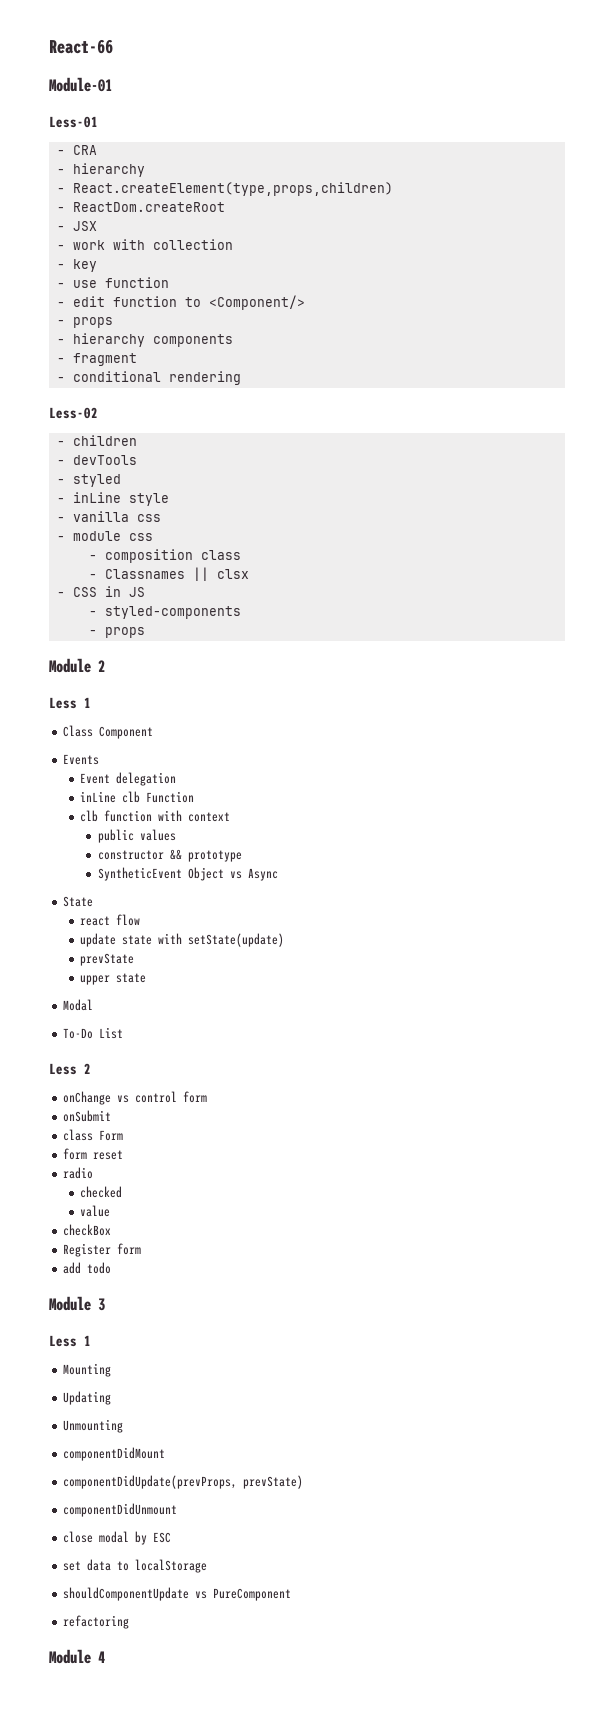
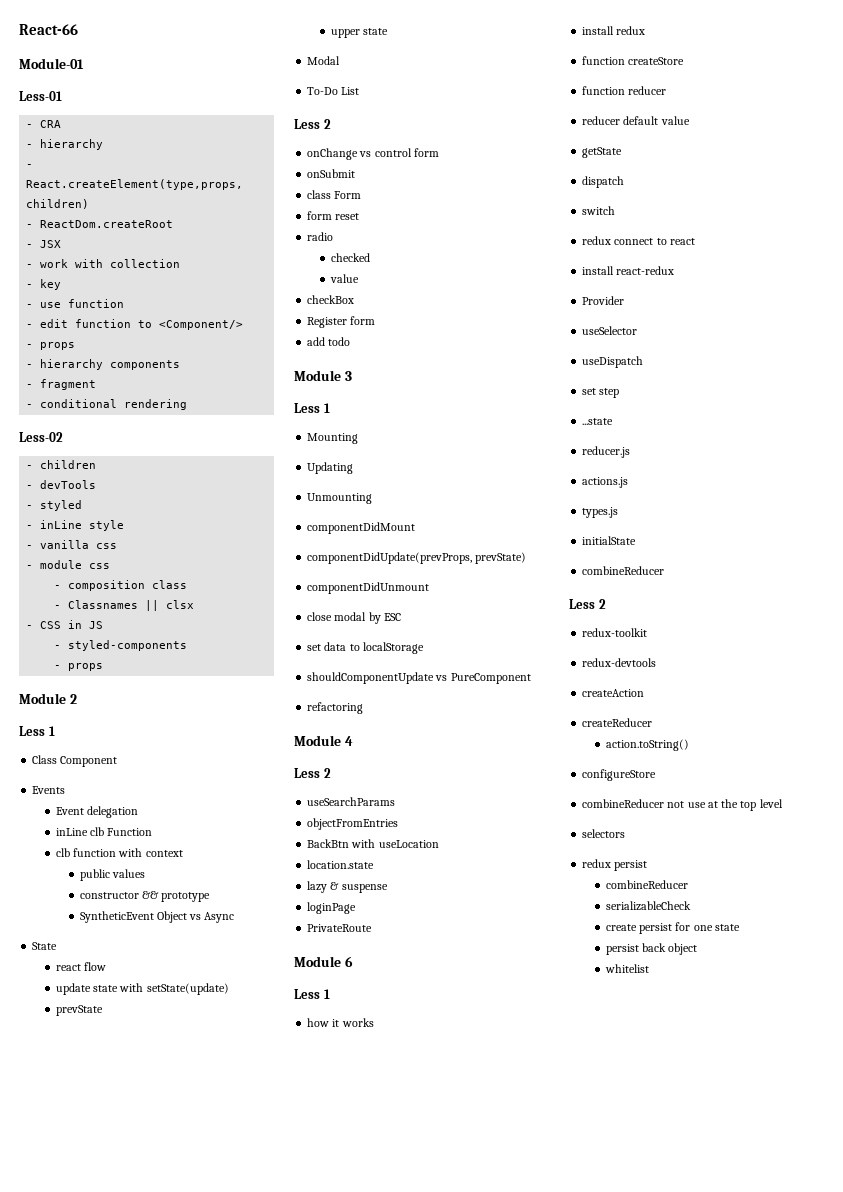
(105, 1657) none -> [294,768,331,778] [307,797,396,806] [307,818,399,830] [307,839,439,848] [307,860,375,869] [307,881,388,893] [307,902,357,914] [307,924,373,932] [294,956,353,967] [294,989,330,999] [307,1018,374,1027] [582,26,646,35] [582,56,685,65] [582,86,667,95] [582,116,690,125] [582,147,623,158] [582,176,625,188] [582,206,616,215] [582,236,695,245] [582,266,675,275] [582,296,625,305] [582,326,638,335] [582,356,644,368] [582,388,620,398] [582,418,614,425] [582,446,631,458] [582,477,629,488] [582,507,619,518] [582,536,637,545] [582,566,665,575] [569,599,606,609] [582,628,648,637] [582,658,657,667] [582,689,645,697] [582,718,653,727] [605,739,689,751] [582,769,657,781] [582,799,783,811] [582,829,626,838] [582,859,648,871] [605,880,688,889] [605,901,691,911] [605,922,740,934] [605,943,698,955] [604,964,649,973] // Less 2 // useSearchParams // objectFromEntries // BackBtn with useLocation // location.state // lazy & suspense // loginPage // PrivateRoute // Module 6 // Less 1 // how it works // install redux // function createStore // function reducer // reducer default value // getState // dispatch // switch // redux connect to react // install react-redux // Provider // useSelector // useDispatch // set step // ...state // reducer.js // actions.js // types.js // initialState // combineReducer // Less 2 // redux-toolkit // redux-devtools // createAction // createReducer // action.toString() // configureStore // combineReducer not use at the top level // selectors // redux persist // combineReducer // serializableCheck // create persist for one state // persist back object // whitelist

